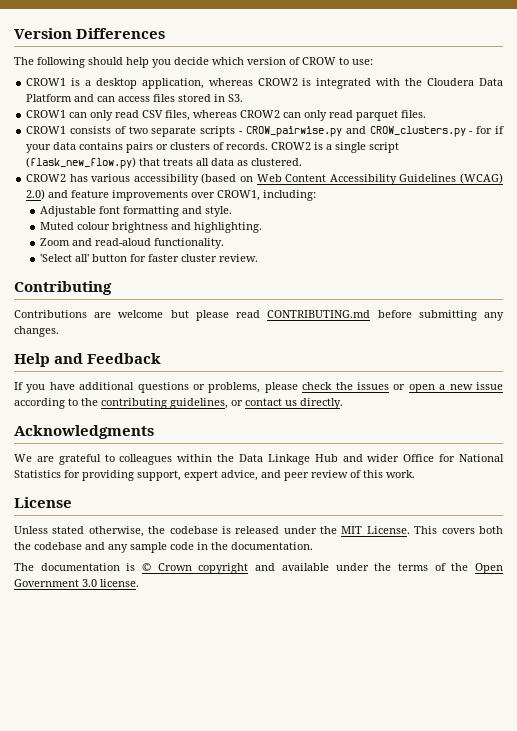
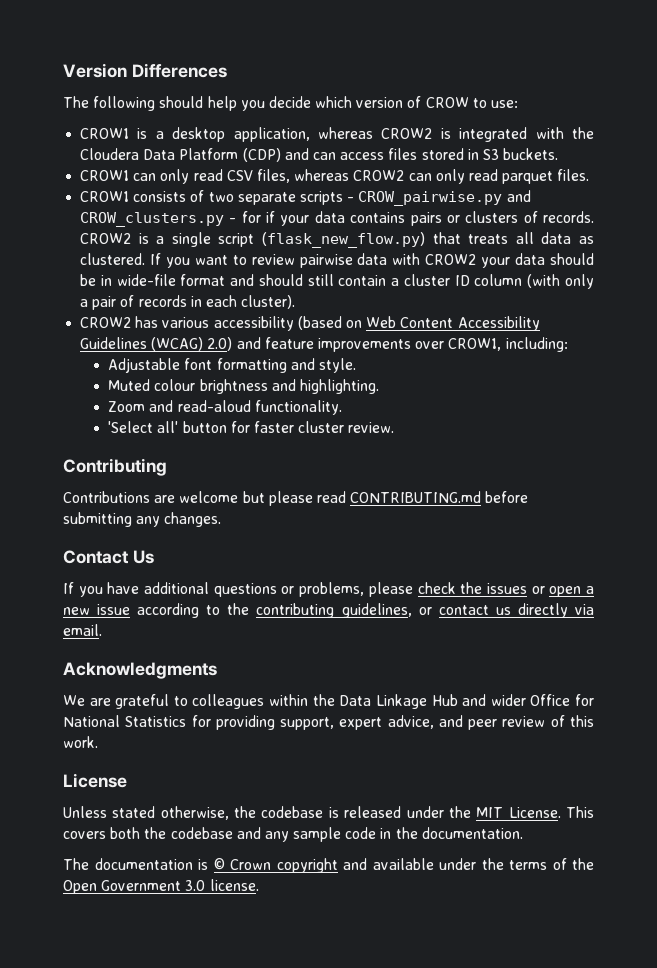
(73, 98) none -> [242,148,281,162] (CDP)
[228,94,244,102] S3. -> [482,148,559,160] S3 buckets.
(303, 162) none -> [149,253,595,268] [80,274,594,289] [80,295,296,310] If you want to review pairwise data with CROW2 your data should be in wide-file format and should still contain a cluster ID column (with only a pair of records in each cluster).
[14,353,162,367] Help and Feedback -> [63,550,154,564] Contact Us
[300,398,343,409] directly. -> [517,603,594,618] [63,624,102,636] directly via email.

